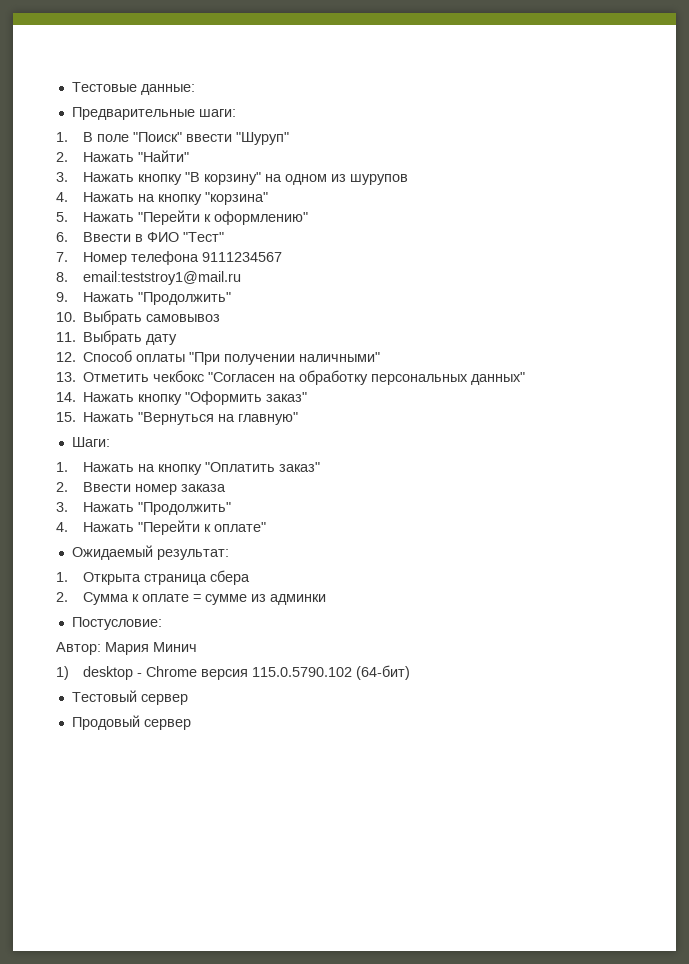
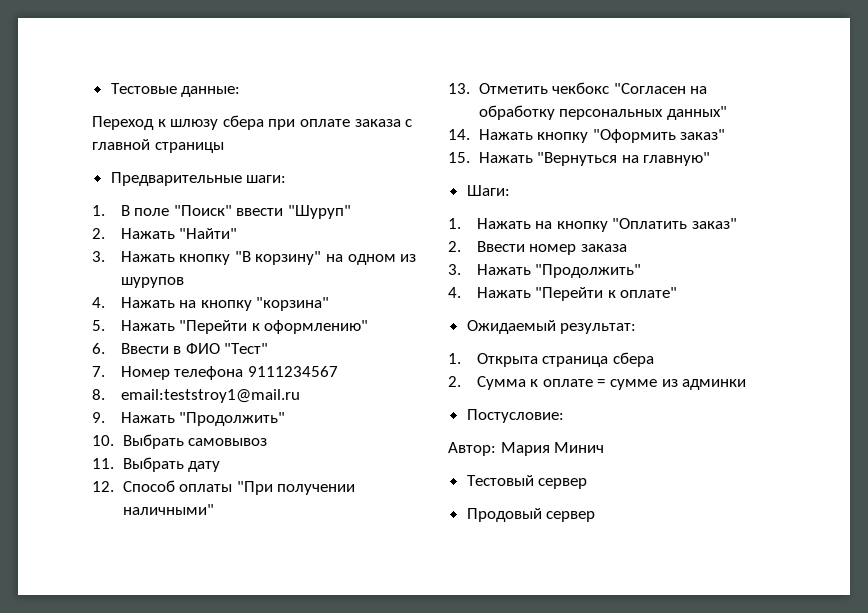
(195, 89) none -> [92,115,413,130] [92,139,224,153] // Переход к шлюзу сбера при оплате заказа с главной страницы
[56,665,410,680] // 1) desktop - Chrome версия 115.0.5790.102 (64-бит) -> (605, 447) none

